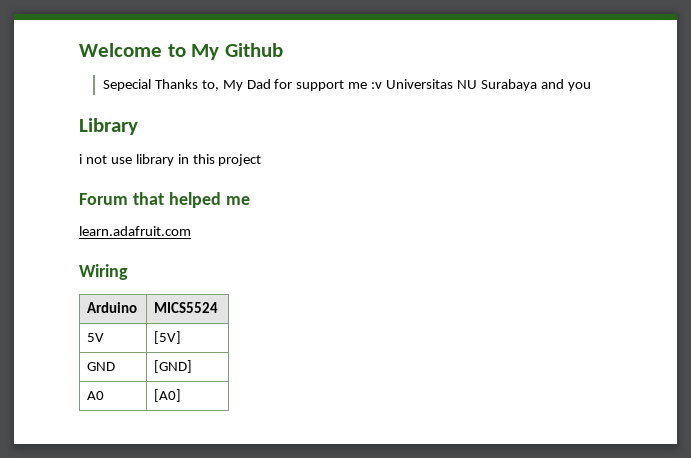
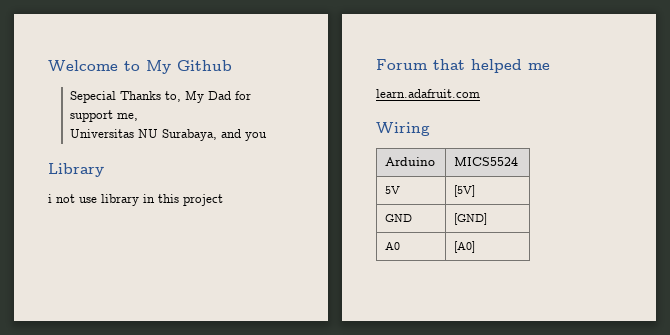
[348,82,383,89] me :v -> [116,113,138,121] me, //
[480,79,537,91] Surabaya -> [161,129,217,141] Surabaya,

